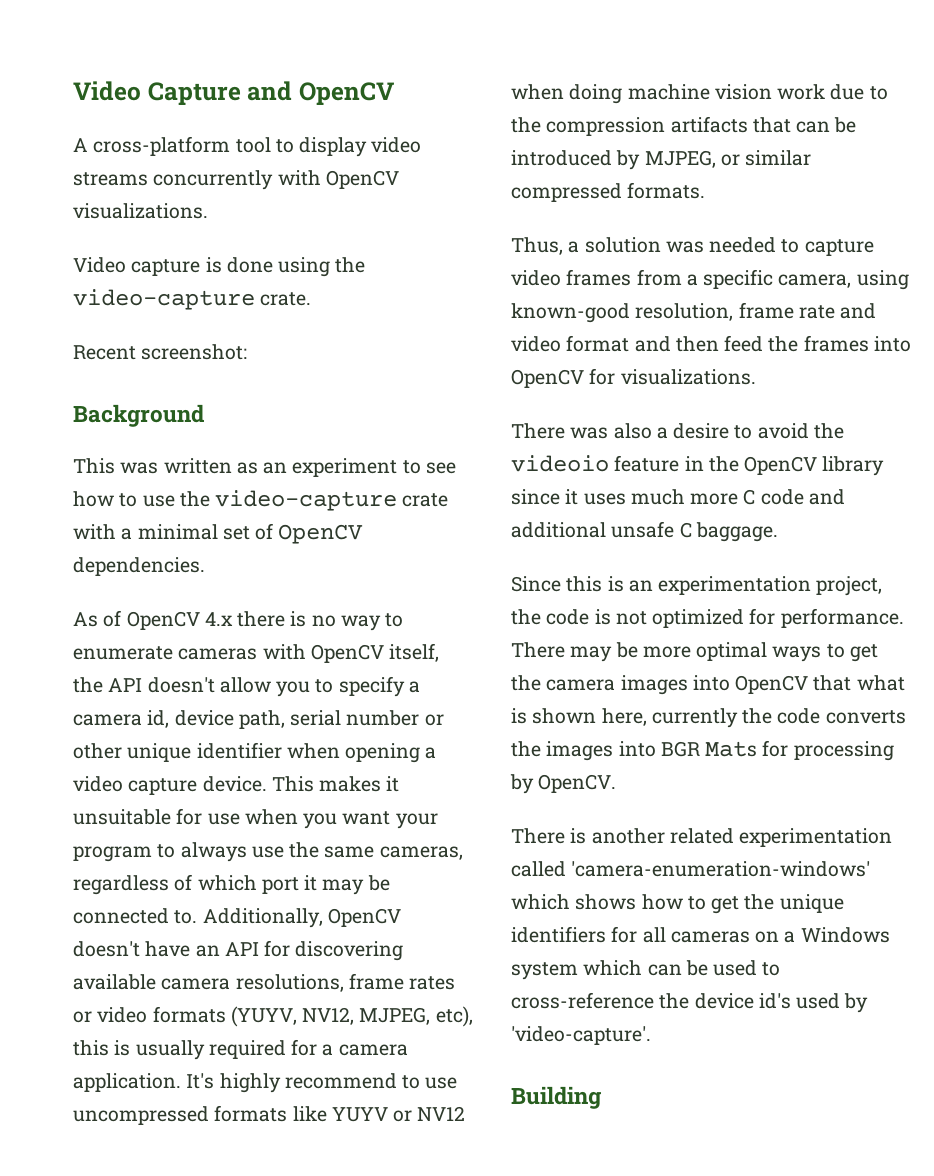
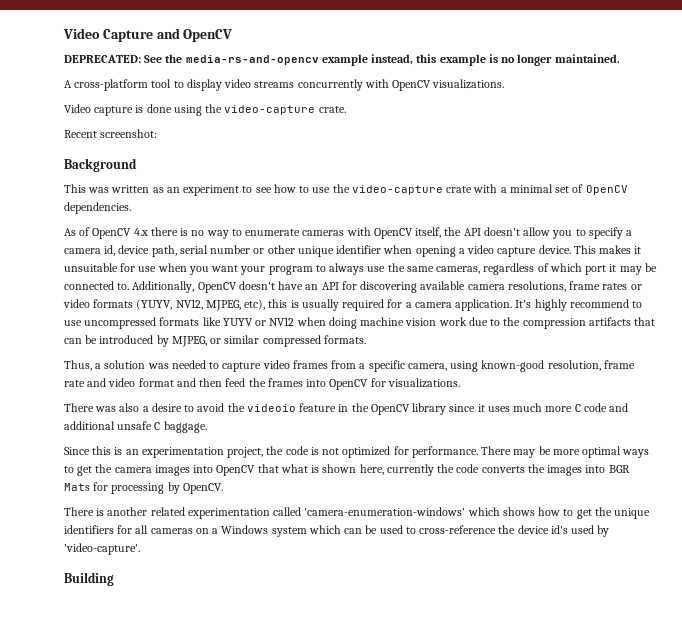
(394, 93) none -> [64,54,620,66] // DEPRECATED: See the media-rs-and-opencv example instead, this example is no longer maintained.

